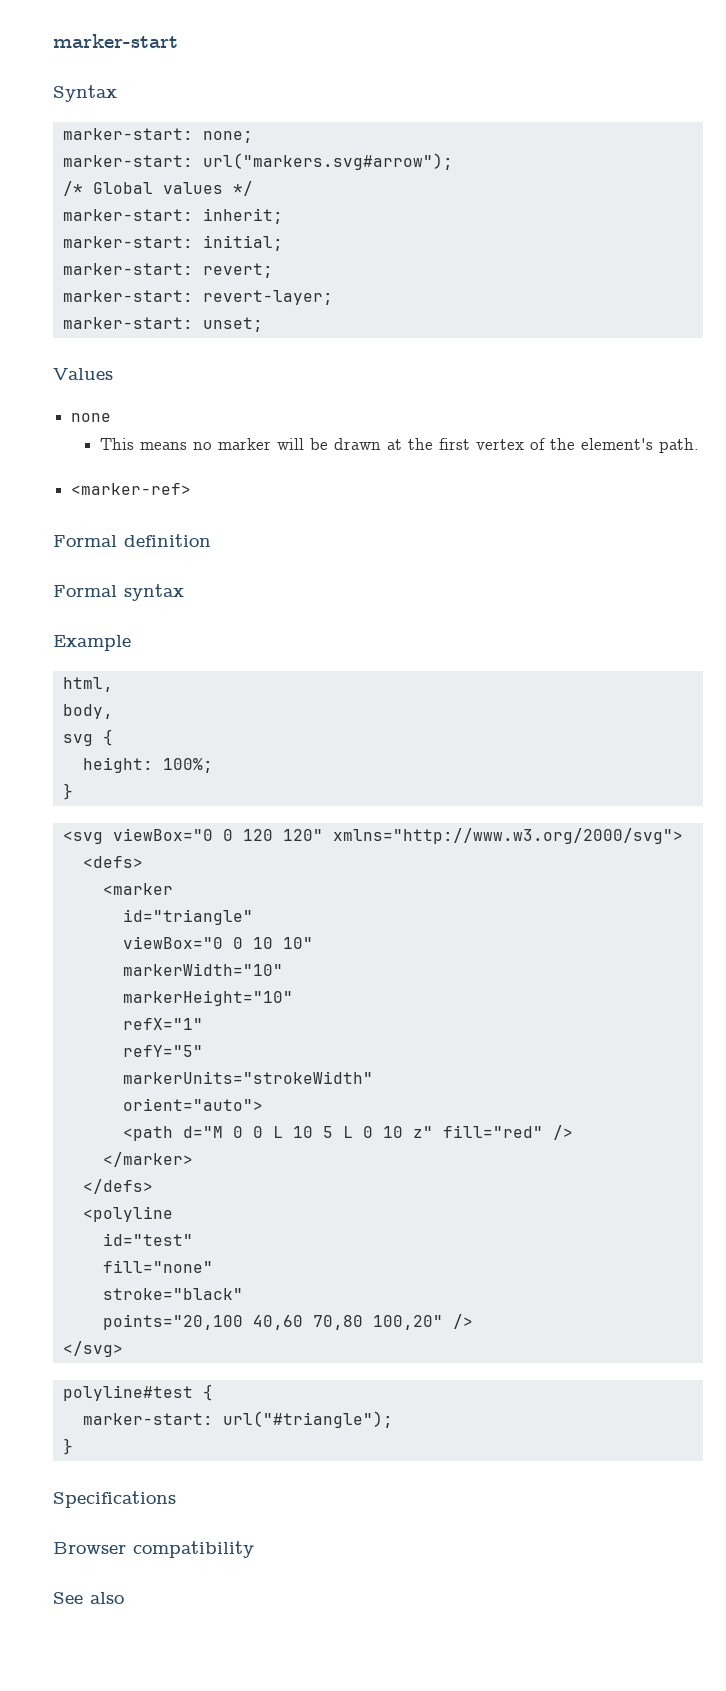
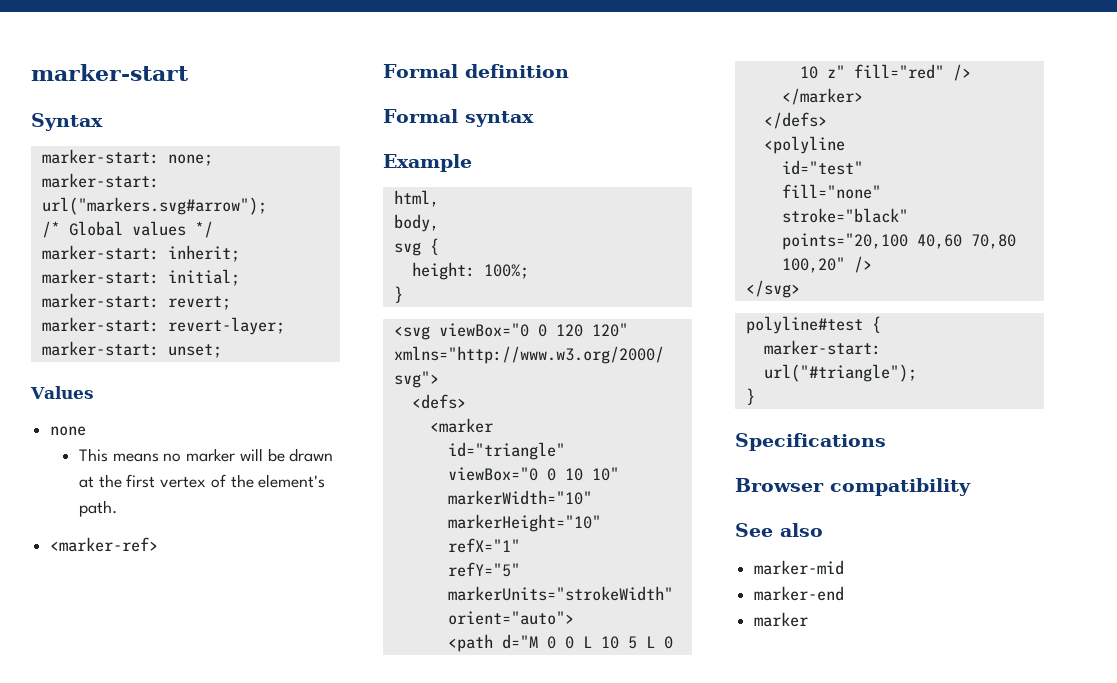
(124, 1598) none -> [754,560,845,575] [754,586,845,601] [754,612,809,627] // marker-mid // marker-end // marker

